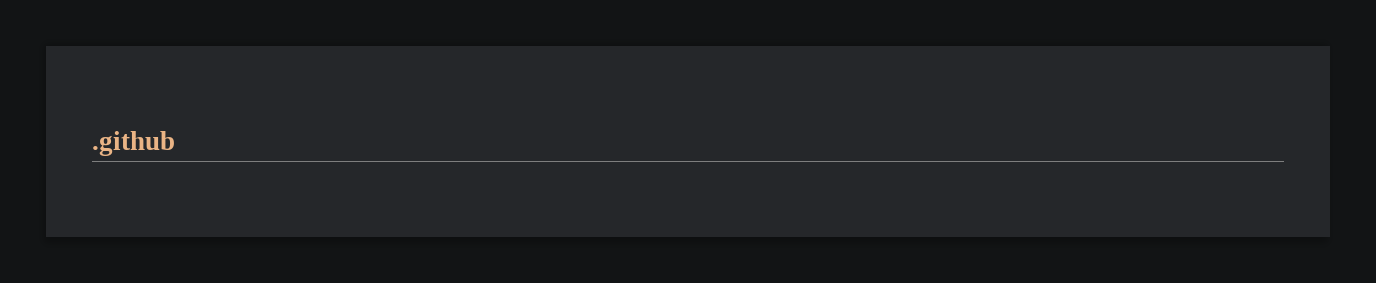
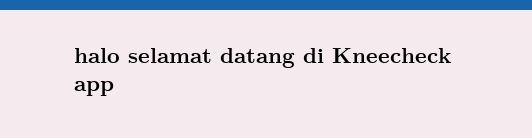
[92,131,175,156] .github -> [74,48,451,68] [74,81,114,96] halo selamat datang di Kneecheck app

